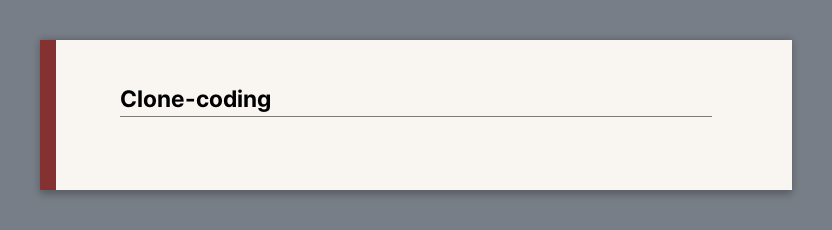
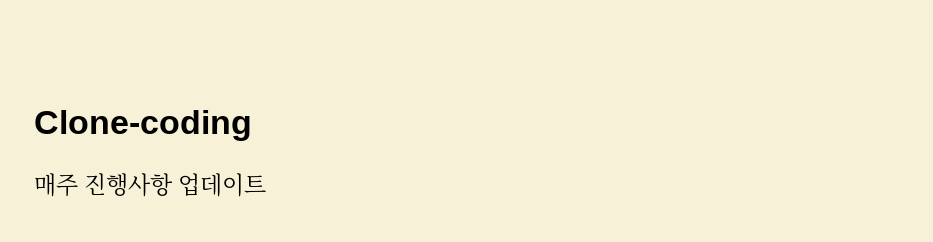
(271, 100) none -> [34,173,267,197] // 매주 진행사항 업데이트

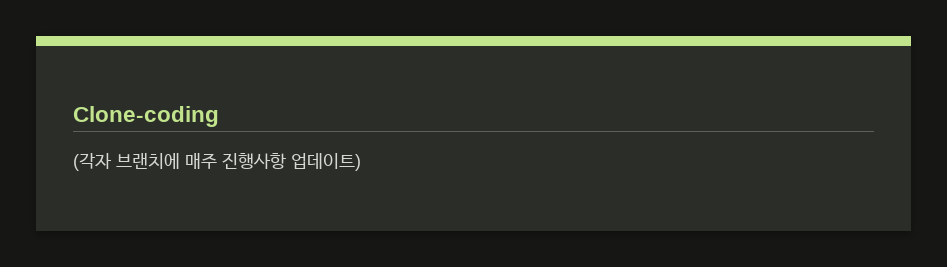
(252, 125) none -> [73,153,180,171] (각자 브랜치에
[178,173,267,197] 업데이트 -> [291,153,361,171] 업데이트)

